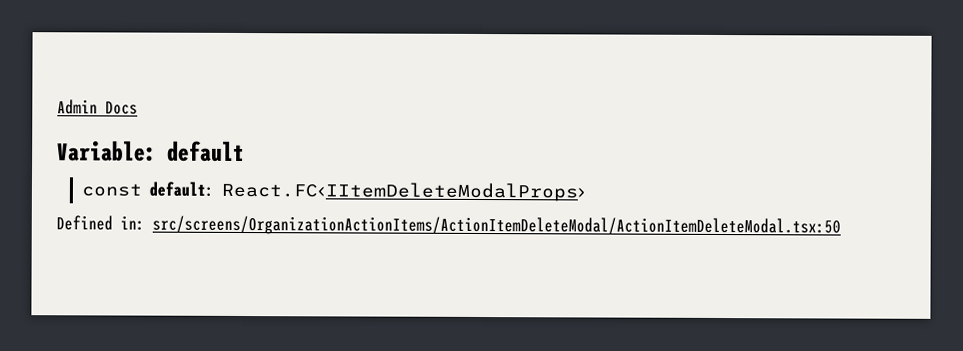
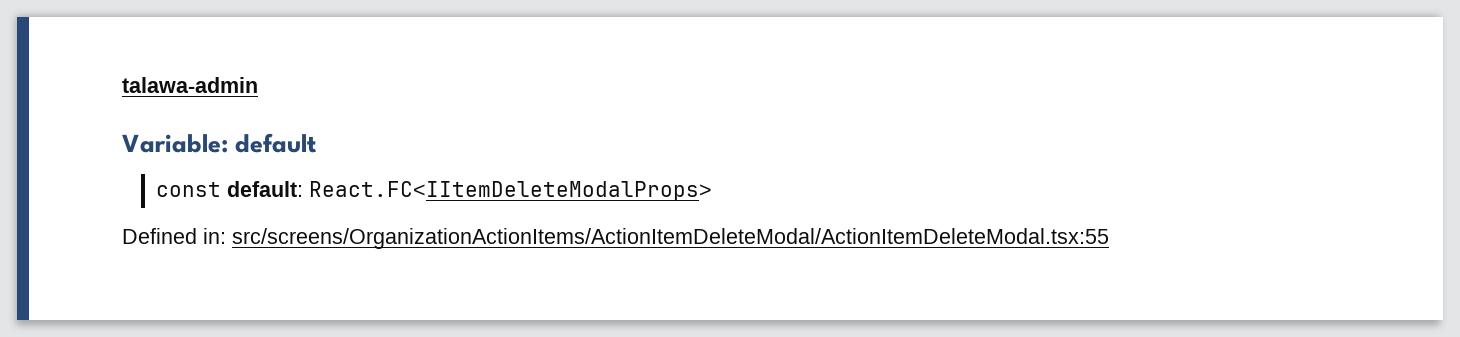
[57,99,138,115] Admin Docs -> [122,77,258,93] talawa-admin
[152,215,841,237] src/screens/OrganizationActionItems/ActionItemDeleteModal/ActionItemDeleteModal.tsx:50 -> [232,228,1109,249] src/screens/OrganizationActionItems/ActionItemDeleteModal/ActionItemDeleteModal.tsx:55

